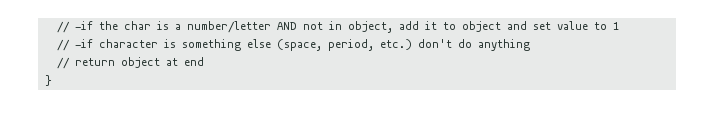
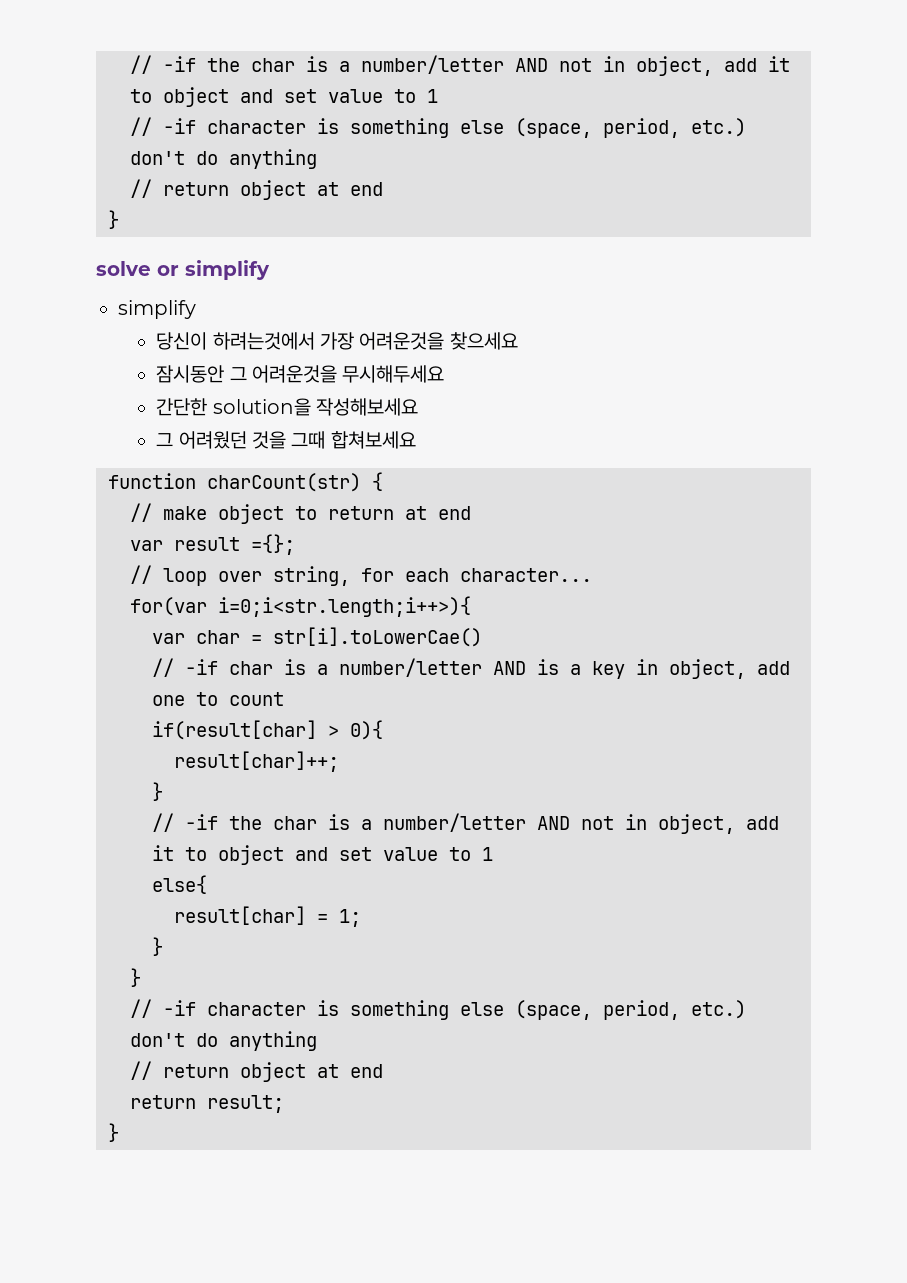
(52, 80) none -> [96,260,270,280] [118,300,196,319] [156,332,518,350] [156,365,445,383] [156,398,419,416] [156,431,416,449] [108,472,383,492] [130,503,471,524] [130,534,295,555] [130,565,592,586] [130,596,471,617] [152,627,482,647] [152,658,790,679] [152,692,284,706] [152,720,383,740] [174,751,339,772] [152,782,163,801] [152,813,779,834] [152,845,493,865] [152,875,207,894] [174,906,361,927] [152,937,163,956] [130,968,141,987] [130,999,746,1020] [130,1031,317,1051] [130,1061,383,1082] [130,1095,284,1113] [108,1123,119,1142] // solve or simplify // simplify // 당신이 하려는것에서 가장 어려운것을 찾으세요 // 잠시동안 그 어려운것을 무시해두세요 // 간단한 solution을 작성해보세요 // 그 어려웠던 것을 그때 합쳐보세요 // function charCount(str) { // // make object to return at end // var result ={}; // // loop over string, for each character... // for(var i=0;i<str.length;i++>){ // var char = str[i].toLowerCae() // // -if char is a number/letter AND is a key in object, add one to count // if(result[char] > 0){ // result[char]++; // } // // -if the char is a number/letter AND not in object, add it to object and set value to 1 // else{ // result[char] = 1; // } // } // // -if character is something else (space, period, etc.) don't do anything // // return object at end // return result; // }

